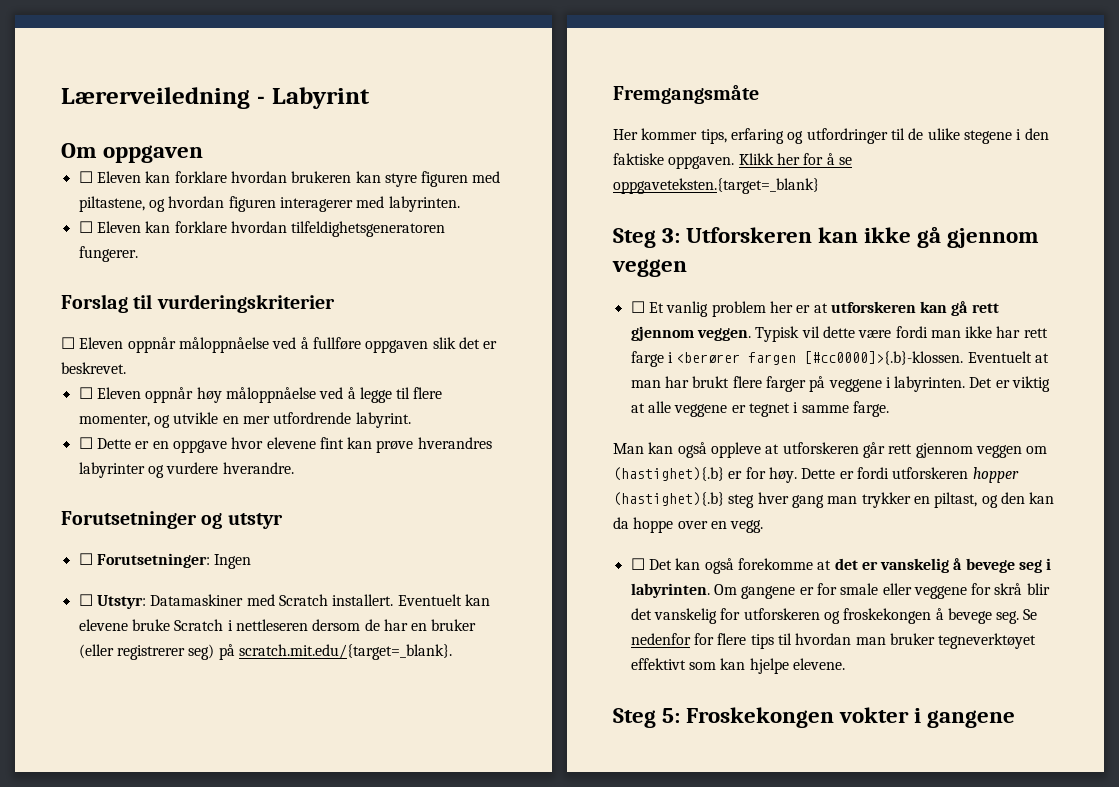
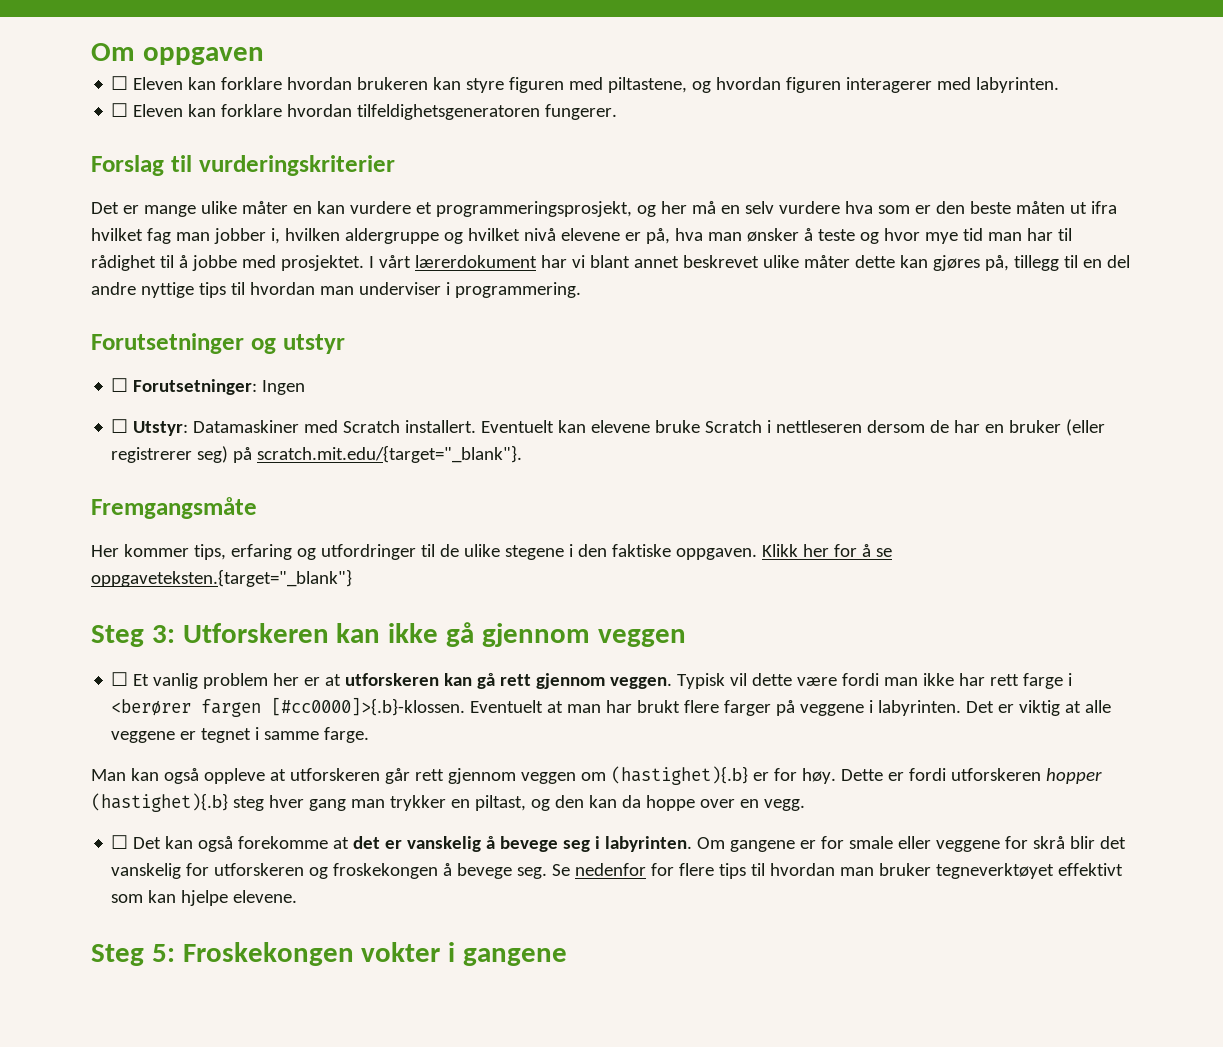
[61,87,370,109] Lærerveiledning - Labyrint // -> (91, 52) none
[61,337,498,353] [61,362,126,374] [78,387,443,403] [78,412,411,428] [78,437,492,453] [78,462,294,478] ☐ Eleven oppnår måloppnåelse ved å fullføre oppgaven slik det er beskrevet. // ☐ Eleven oppnår høy måloppnåelse ved å legge til flere momenter, og utvikle en mer utfordrende labyrint. // ☐ Dette er en oppgave hvor elevene fint kan prøve hverandres labyrinter og vurdere hverandre. -> [91,201,1117,217] [91,228,1072,244] [91,255,1130,271] [91,282,581,298] Det er mange ulike måter en kan vurdere et programmeringsprosjekt, og her må en selv vurdere hva som er den beste måten ut ifra hvilket fag man jobber i, hvilken aldergruppe og hvilket nivå elevene er på, hva man ønsker å teste og hvor mye tid man har til rådighet til å jobbe med prosjektet. I vårt lærerdokument har vi blant annet beskrevet ulike måter dette kan gjøres på, tillegg til en del andre nyttige tips til hvordan man underviser i programmering.
[238,644,452,660] scratch.mit.edu/{target=_blank}. -> [257,445,523,463] scratch.mit.edu/{target="_blank"}.
[613,178,819,194] oppgaveteksten.{target=_blank} -> [91,569,352,587] oppgaveteksten.{target="_blank"}

